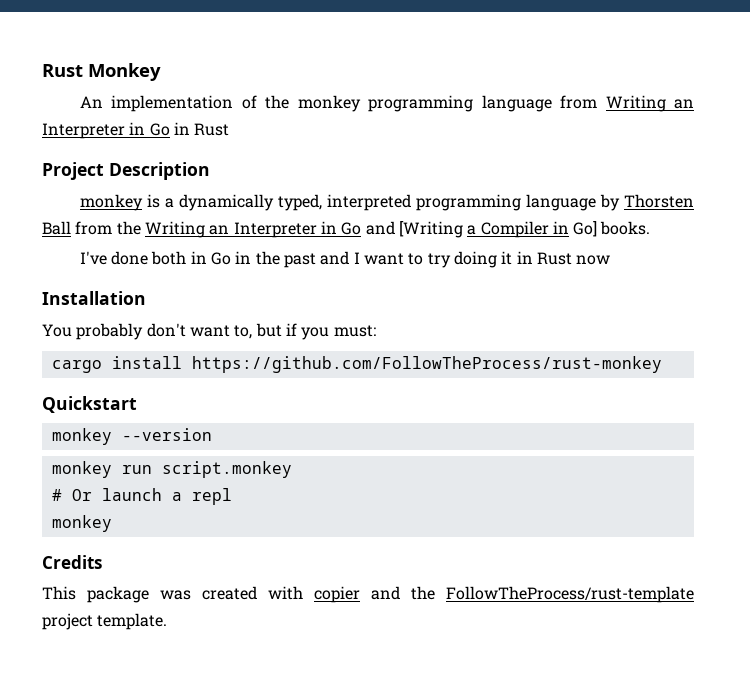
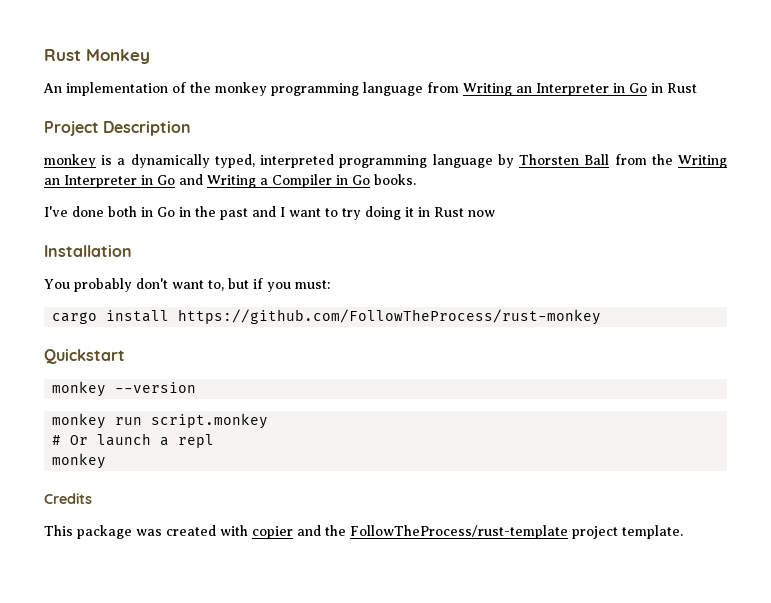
[398,221,463,238] [Writing -> [207,175,256,188] Writing
[573,221,598,237] Go] -> [352,175,370,185] Go

